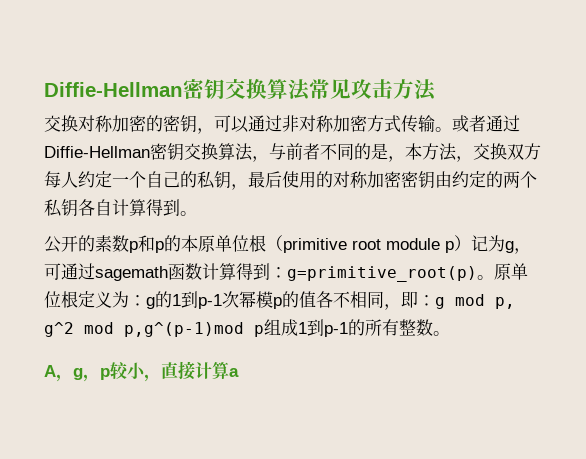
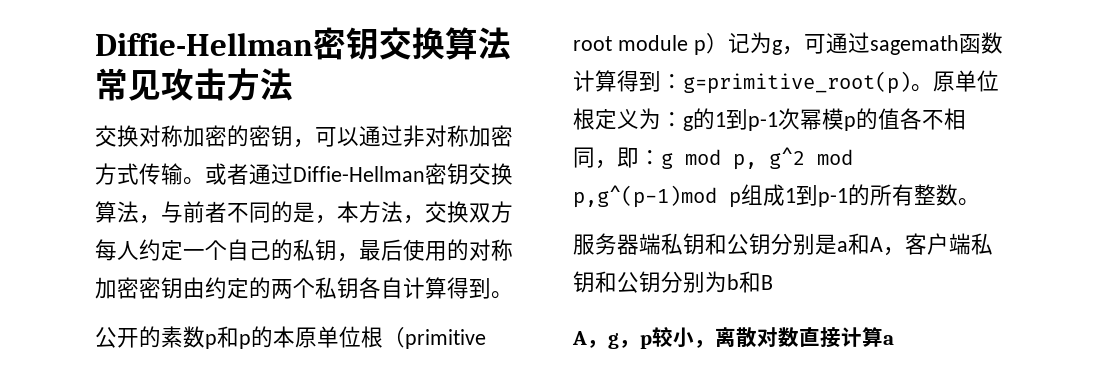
(450, 333) none -> [573,233,993,256] [573,271,773,293] // 服务器端私钥和公钥分别是a和A，客户端私钥和公钥分别为b和B
(161, 378) none -> [715,327,799,348] 离散对数

